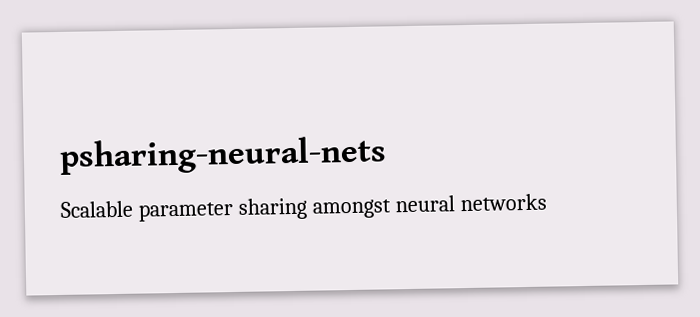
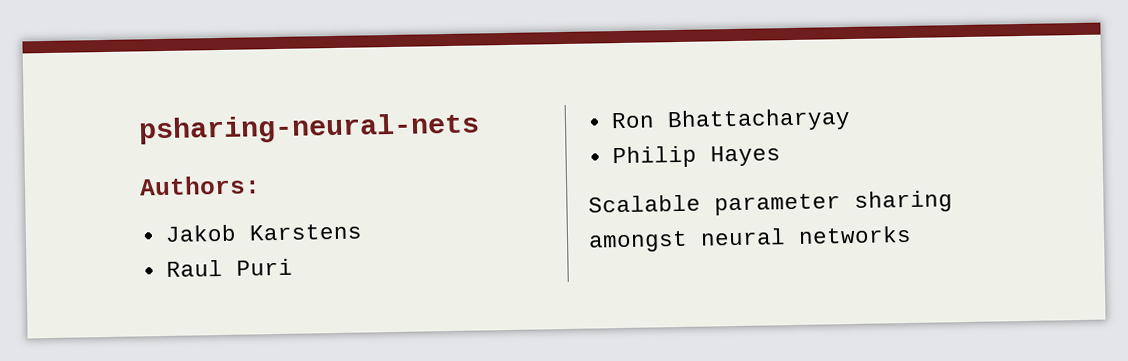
(387, 155) none -> [139,175,261,196] [164,223,362,242] [165,258,293,277] [610,108,851,133] [611,145,781,169] // Authors: // Jakob Karstens // Raul Puri // Ron Bhattacharyay // Philip Hayes

